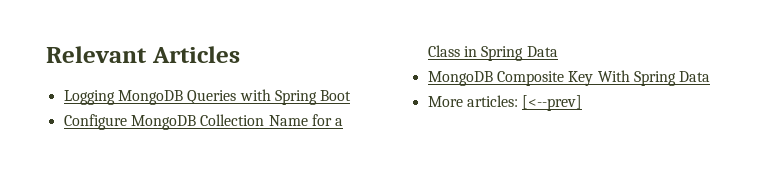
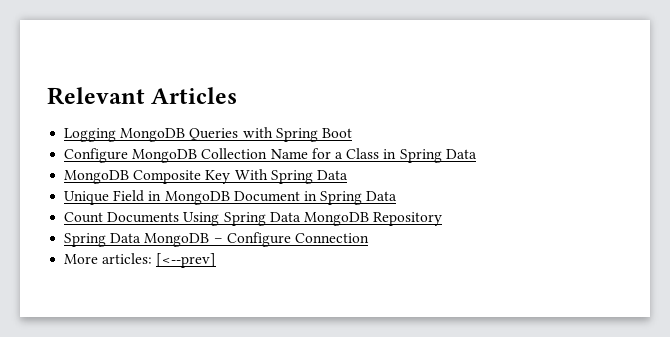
(711, 76) none -> [64,190,398,205] [64,212,443,226] [64,232,369,247] // Unique Field in MongoDB Document in Spring Data // Count Documents Using Spring Data MongoDB Repository // Spring Data MongoDB – Configure Connection

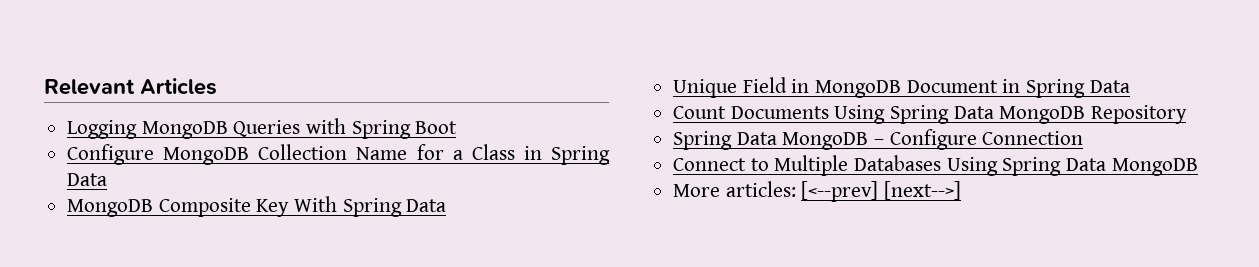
(369, 238) none -> [673,155,1198,176] // Connect to Multiple Databases Using Spring Data MongoDB
(217, 260) none -> [884,181,962,200] [next-->]

